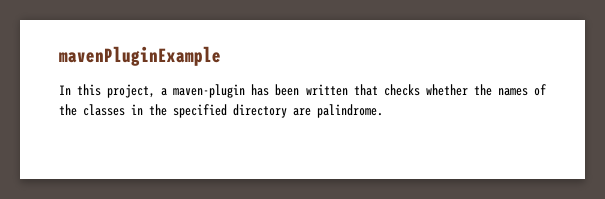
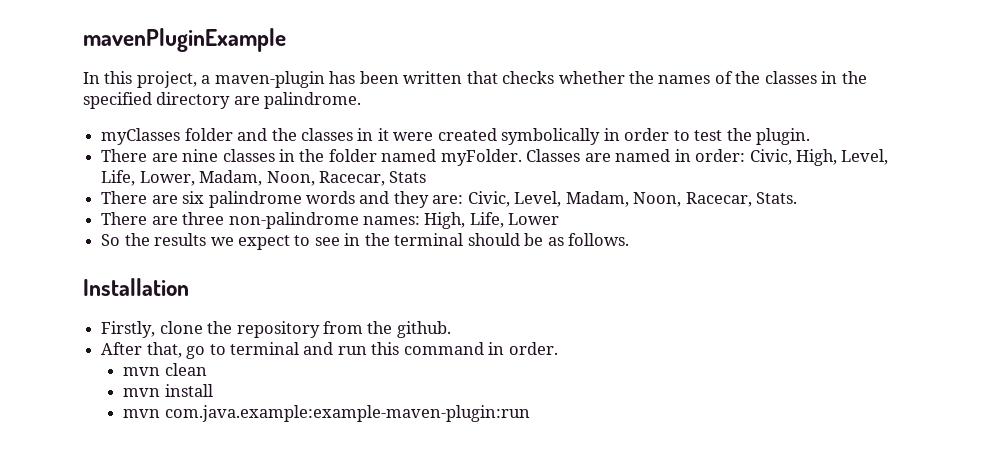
(383, 111) none -> [101,128,810,145] [101,149,889,166] [101,170,427,186] [101,191,798,208] [101,212,560,229] [101,233,630,250] [83,278,189,296] [101,321,451,338] [101,342,558,359] [123,363,207,376] [123,384,213,397] [123,405,530,422] // myClasses folder and the classes in it were created symbolically in order to test the plugin. // There are nine classes in the folder named myFolder. Classes are named in order: Civic, High, Level, Life, Lower, Madam, Noon, Racecar, Stats // There are six palindrome words and they are: Civic, Level, Madam, Noon, Racecar, Stats. // There are three non-palindrome names: High, Life, Lower // So the results we expect to see in the terminal should be as follows. // Installation // Firstly, clone the repository from the github. // After that, go to terminal and run this command in order. // mvn clean // mvn install // mvn com.java.example:example-maven-plugin:run

